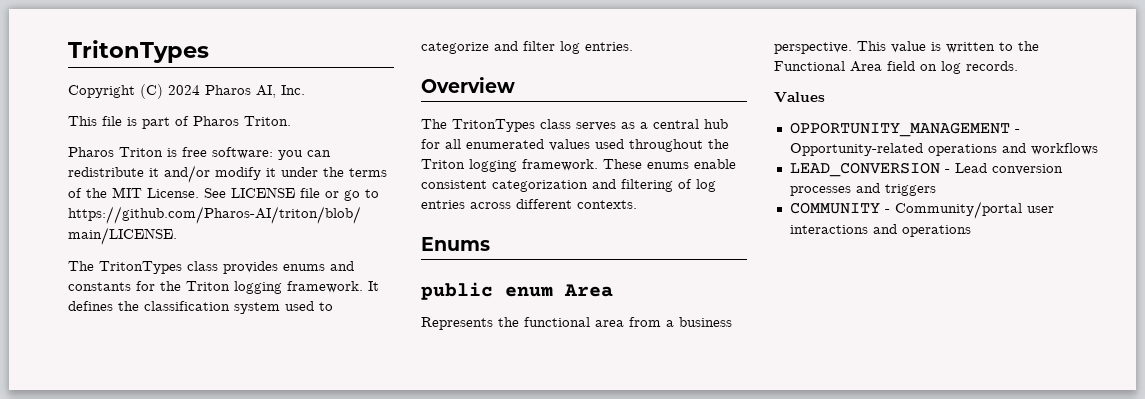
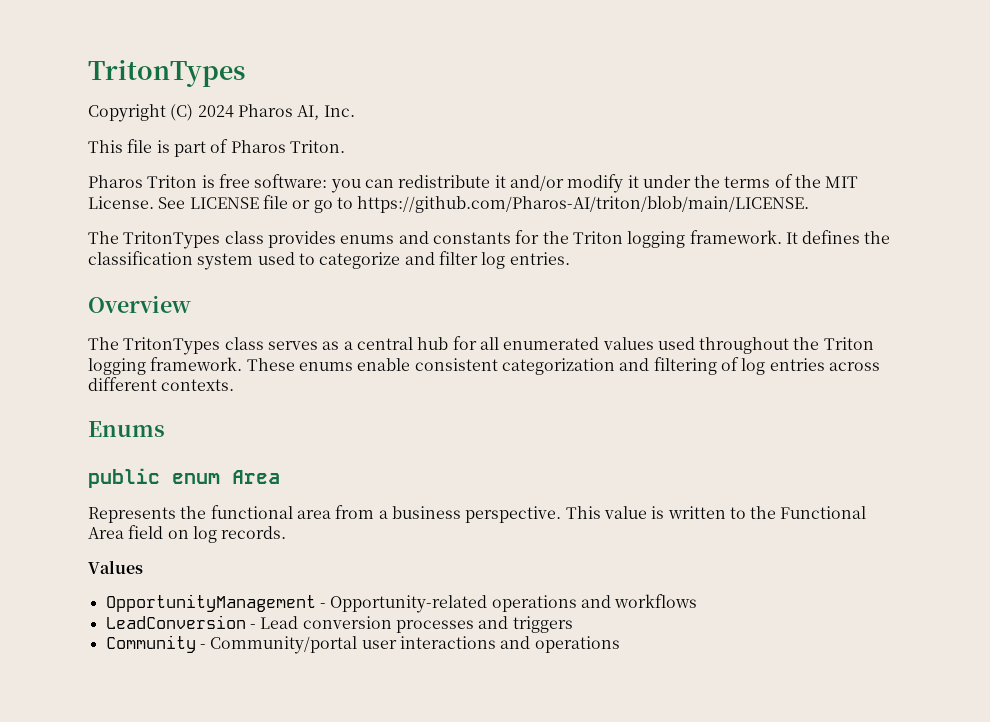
[789,122,1010,137] OPPORTUNITY_MANAGEMENT -> [105,594,316,612] OpportunityManagement
[789,162,940,177] LEAD_CONVERSION -> [105,615,246,629] LeadConversion
[789,202,880,214] COMMUNITY -> [105,635,196,653] Community

